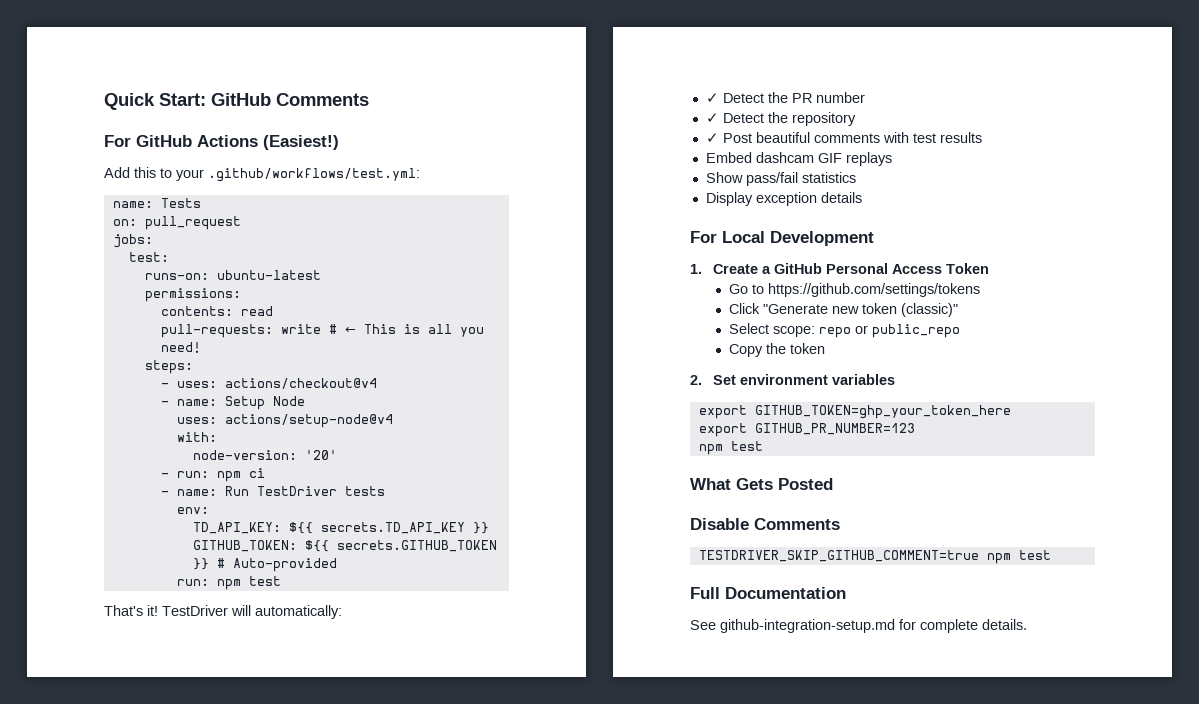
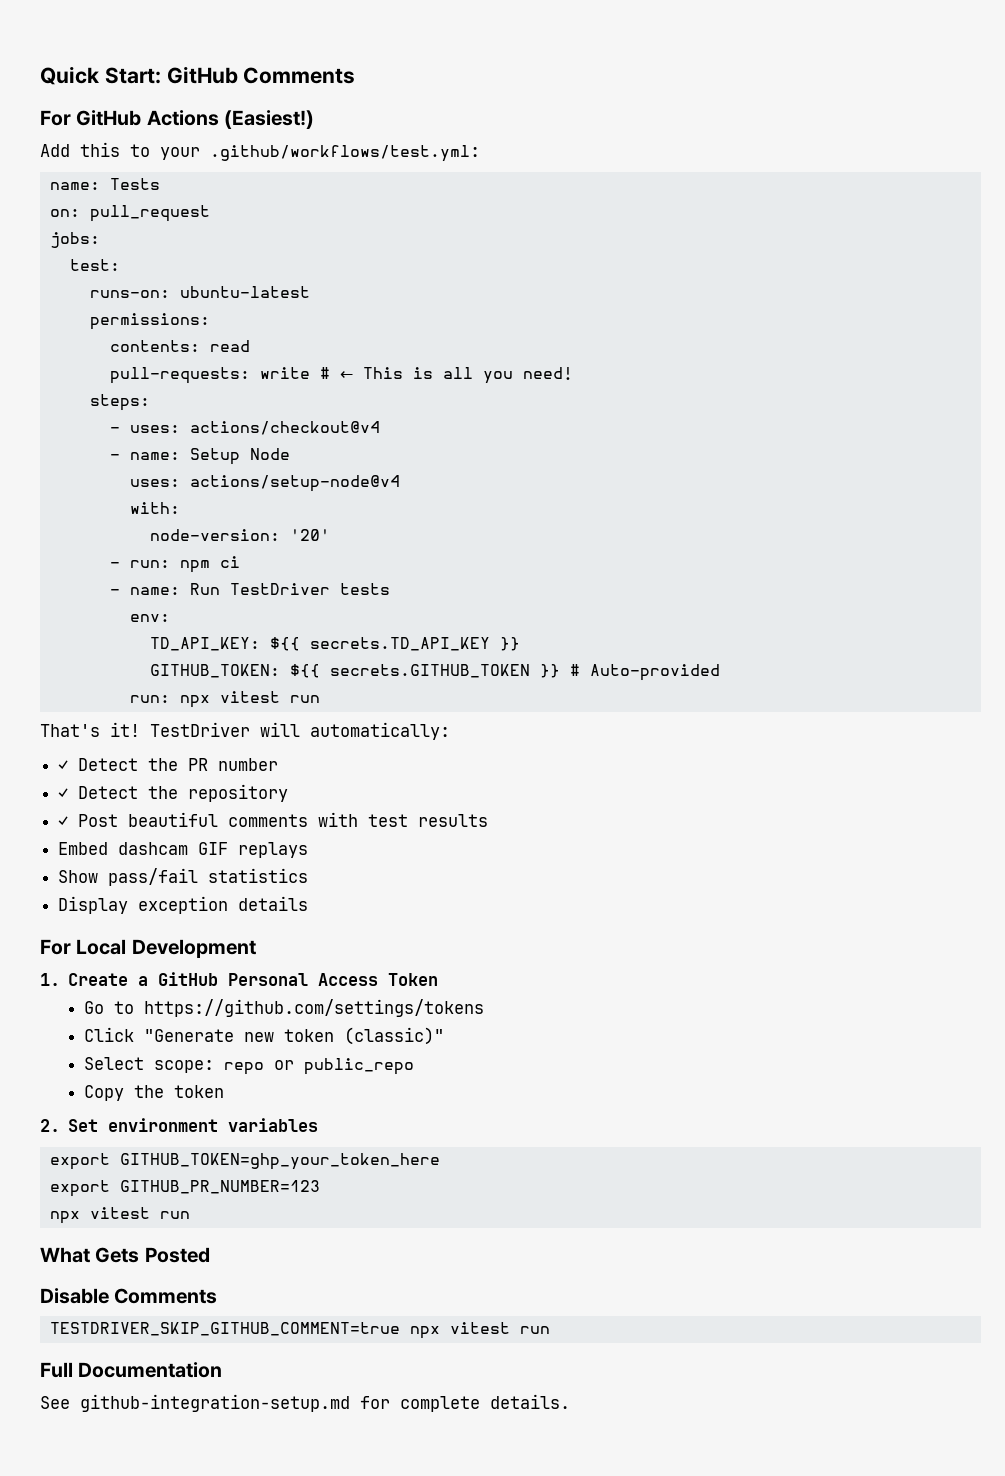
[216,576,281,590] npm test -> [179,691,320,708] npx vitest run
[698,441,763,455] npm test -> [49,1207,190,1224] npx vitest run
[986,550,1051,564] npm test -> [409,1322,550,1339] npx vitest run

